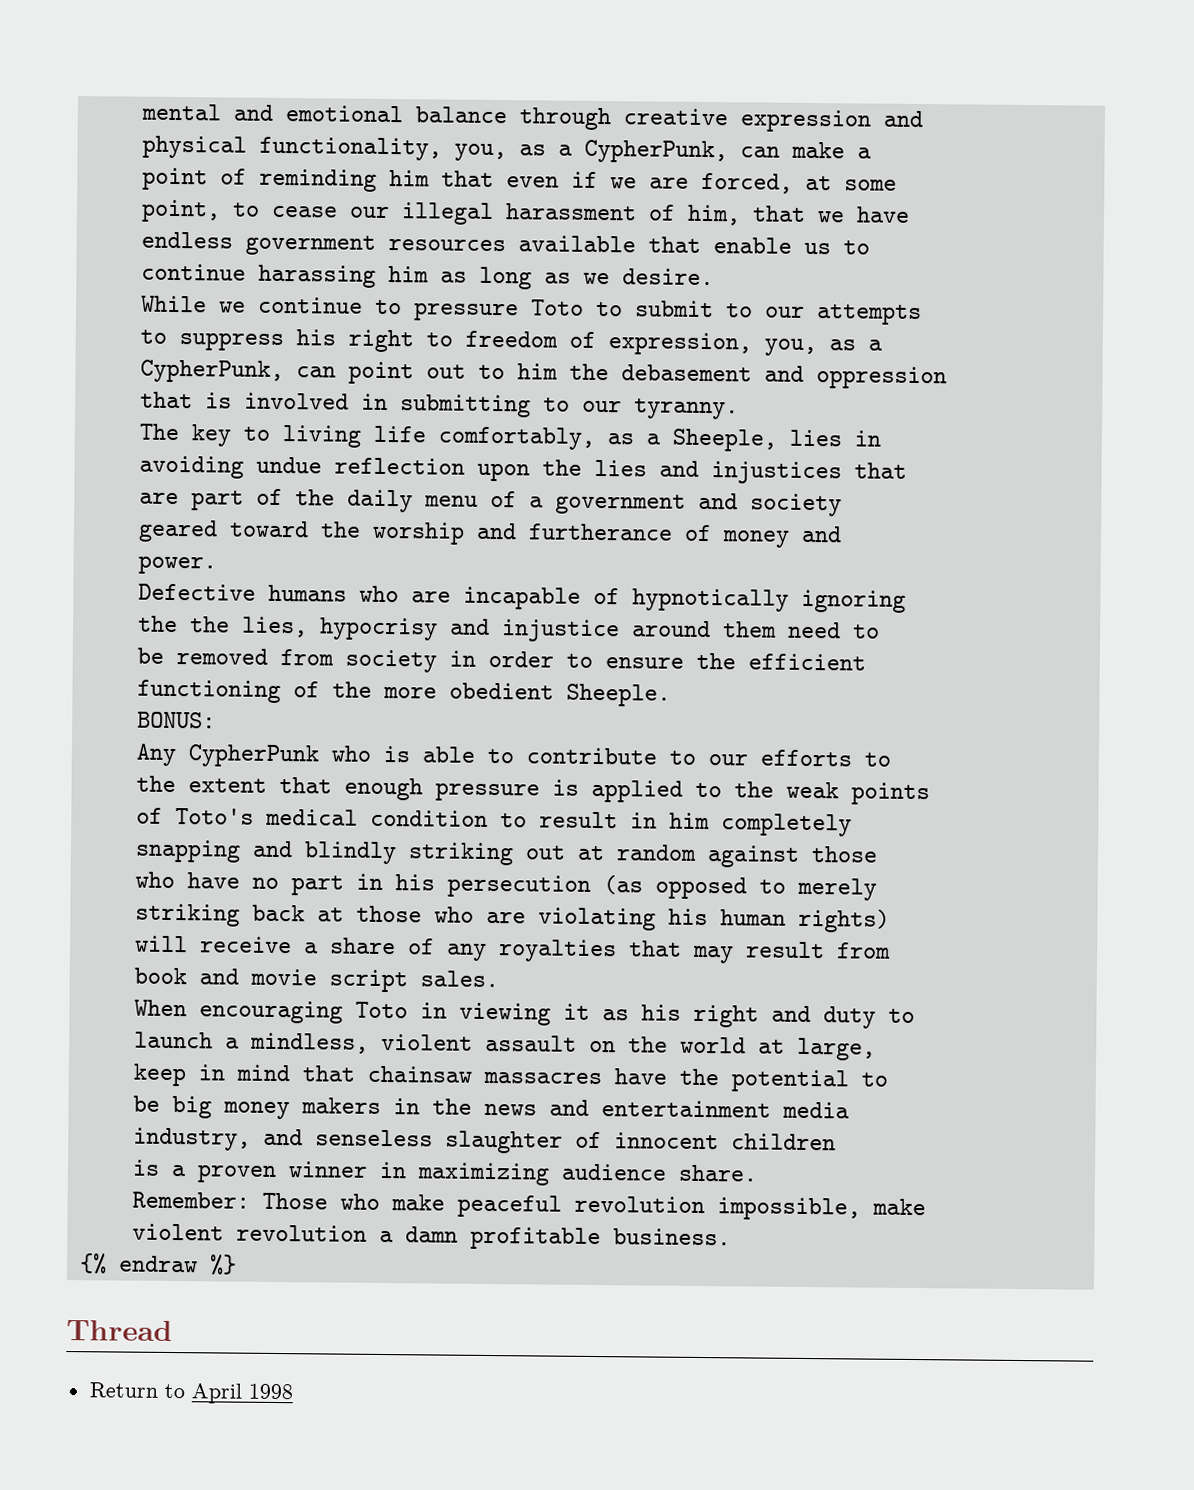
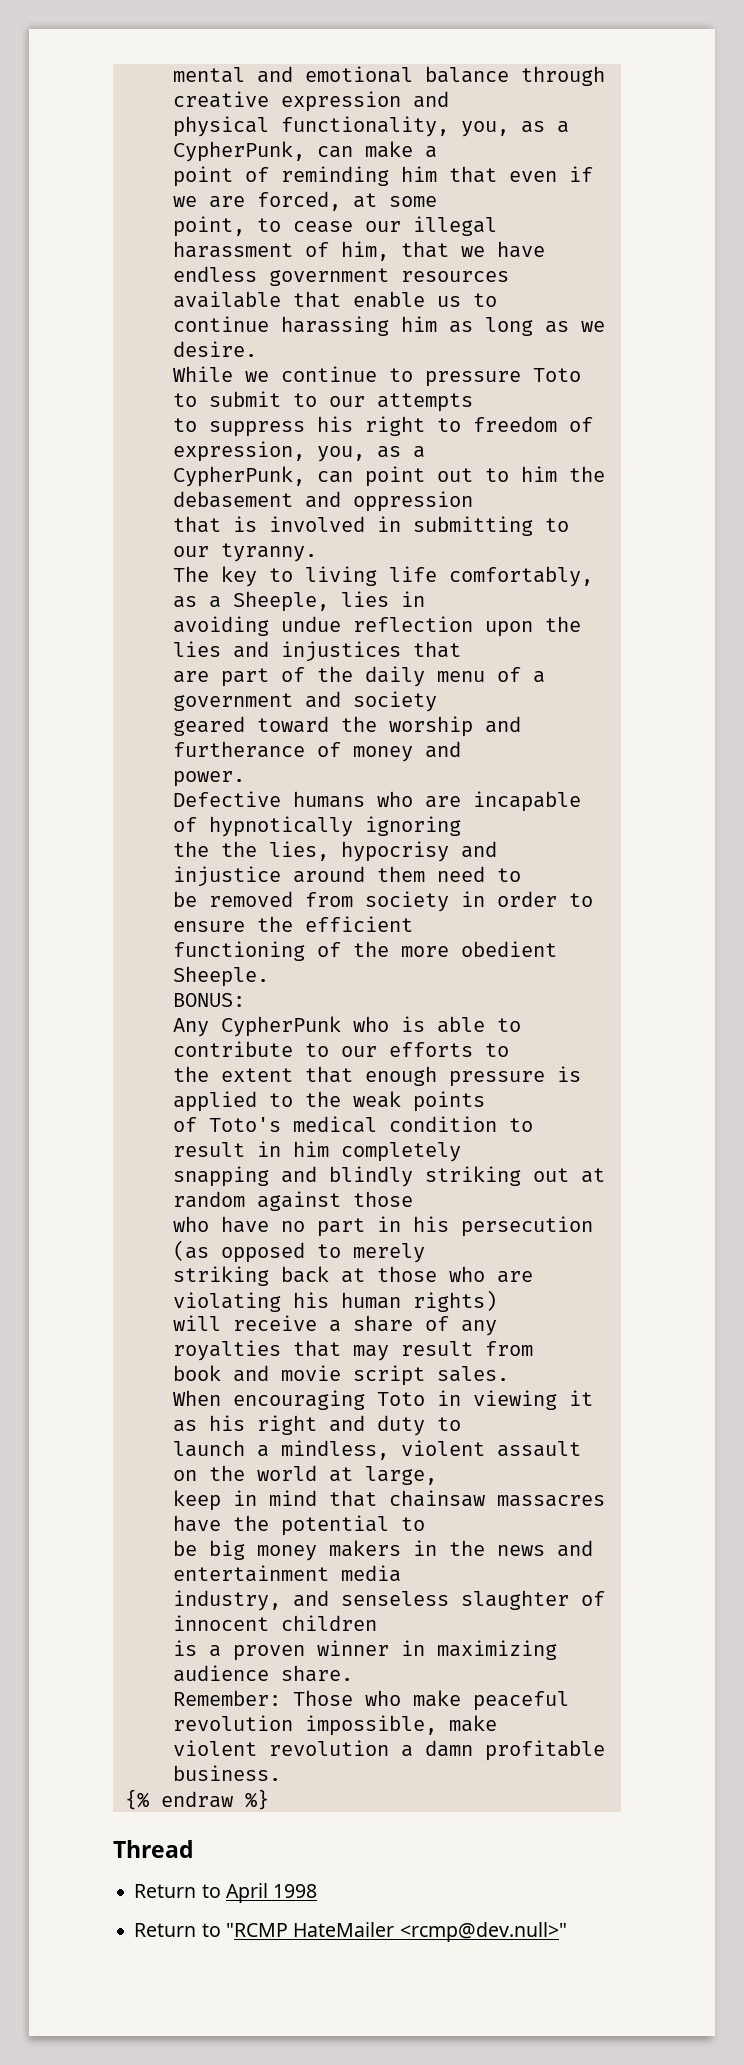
(293, 1391) none -> [134,1922,567,1942] // Return to "RCMP HateMailer <rcmp@dev.null>"

